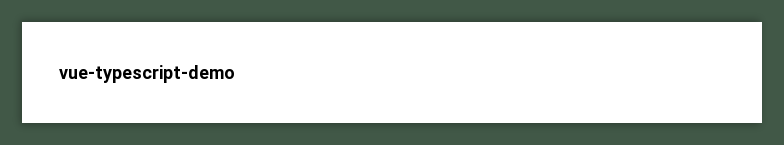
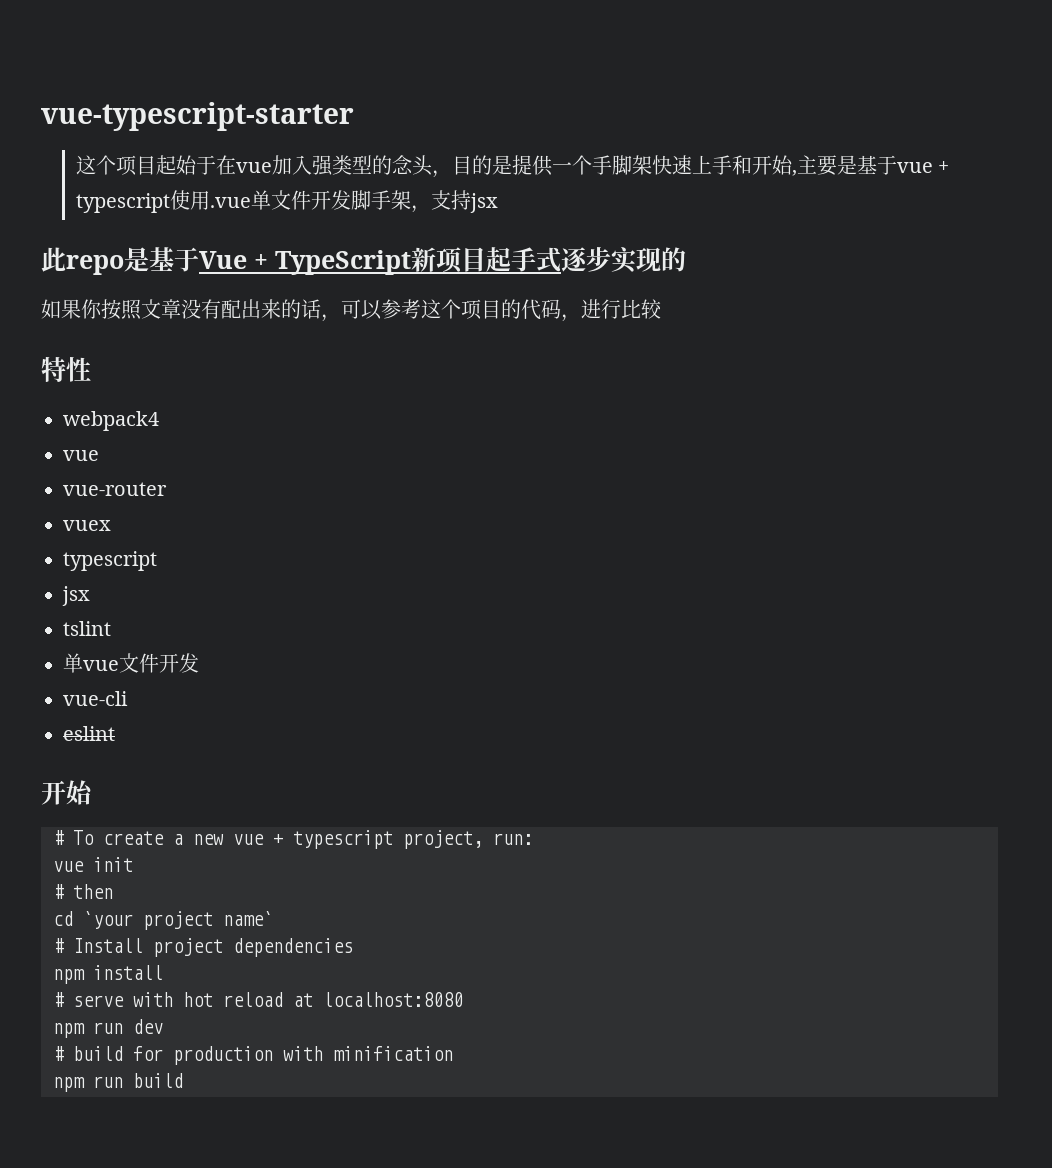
[59,65,235,83] vue-typescript-demo -> [41,102,354,131] [75,155,949,178] [75,190,498,213] [41,247,686,275] [41,299,662,322] [41,356,91,382] [63,411,159,431] [63,450,99,461] [63,482,167,496] [63,520,111,531] [63,551,157,571] [62,586,90,606] [63,621,111,636] [63,653,199,673] [63,691,128,706] [63,726,115,741] [41,780,93,805] [53,830,533,849] [53,857,133,872] [53,884,113,899] [53,911,273,930] [53,938,353,957] [53,965,163,984] [53,992,463,1007] [53,1019,163,1038] [53,1046,453,1065] [53,1073,183,1092] vue-typescript-starter // 这个项目起始于在vue加入强类型的念头，目的是提供一个手脚架快速上手和开始,主要是基于vue + typescript使用.vue单文件开发脚手架，支持jsx // 此repo是基于Vue + TypeScript新项目起手式逐步实现的 // 如果你按照文章没有配出来的话，可以参考这个项目的代码，进行比较 // 特性 // webpack4 // vue // vue-router // vuex // typescript // jsx // tslint // 单vue文件开发 // vue-cli // eslint // 开始 // # To create a new vue + typescript project, run: // vue init // # then // cd `your project name` // # Install project dependencies // npm install // # serve with hot reload at localhost:8080 // npm run dev // # build for production with minification // npm run build

